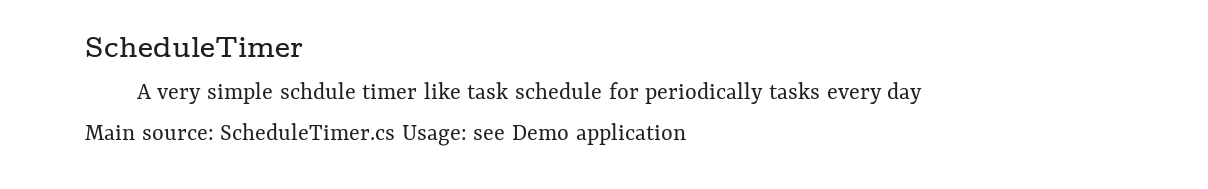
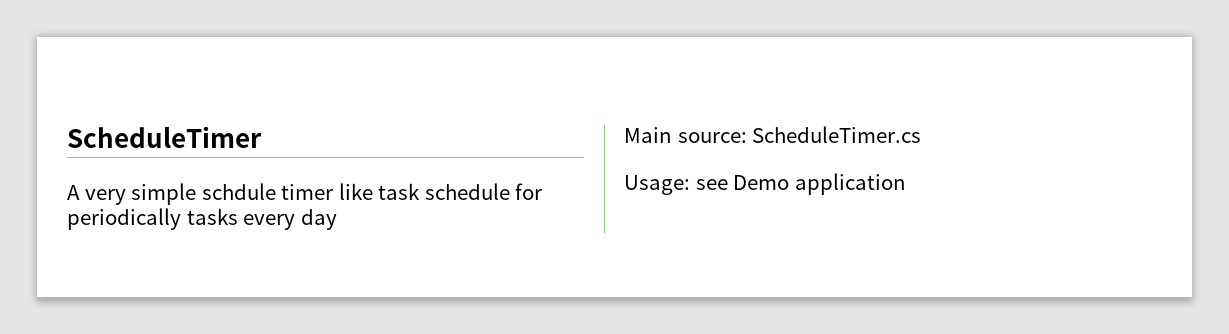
(396, 131) none -> (922, 134) //

